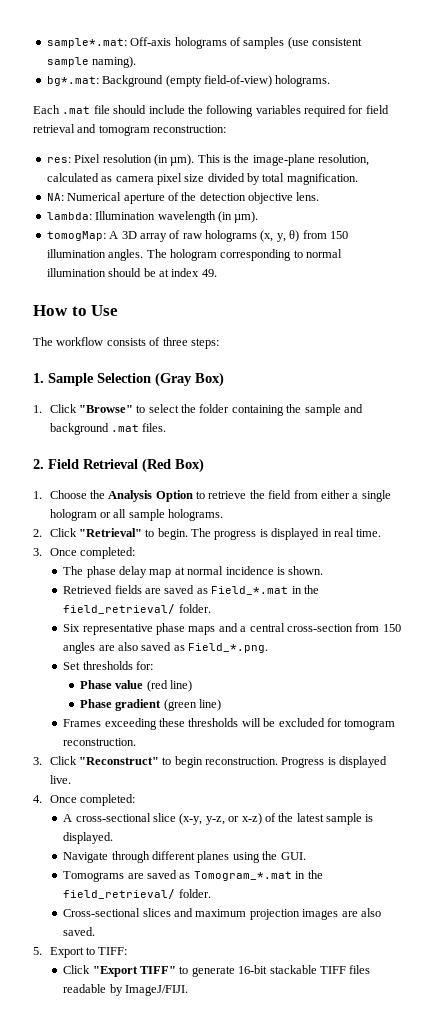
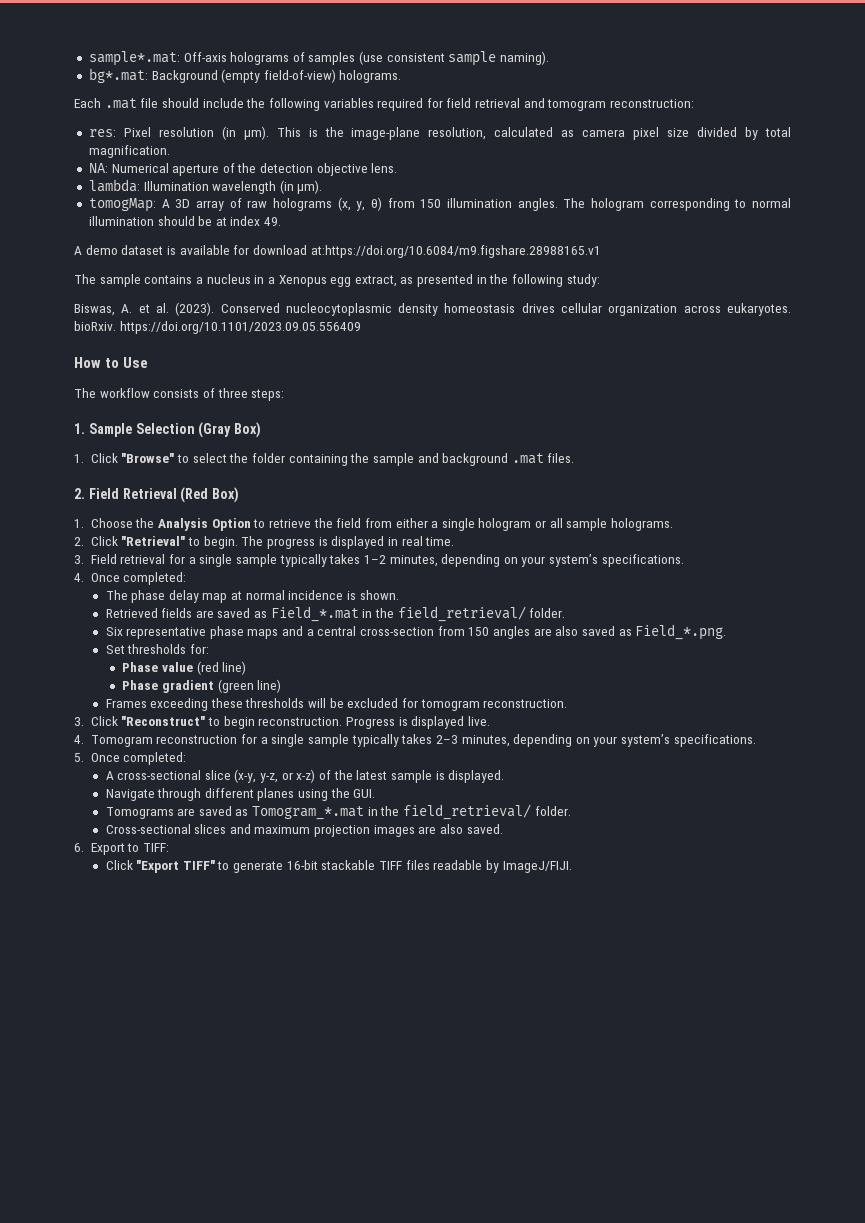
(217, 273) none -> [74,245,601,258] [74,274,600,287] [74,302,791,316] [74,321,361,334] // A demo dataset is available for download at:https://doi.org/10.6084/m9.figshare.28988165.v1 // The sample contains a nucleus in a Xenopus egg extract, as presented in the following study: // Biswas, A. et al. (2023). Conserved nucleocytoplasmic density homeostasis drives cellular organization across eukaryotes. bioRxiv. https://doi.org/10.1101/2023.09.05.556409
(42, 552) none -> [90,554,684,567] [74,573,84,582] Field retrieval for a single sample typically takes 1–2 minutes, depending on your system’s specifications. // 4.
(42, 799) none -> [90,734,756,747] [74,753,84,762] Tomogram reconstruction for a single sample typically takes 2–3 minutes, depending on your system’s specifications. // 5.
[33,947,42,955] 5. -> [74,843,84,852] 6.

